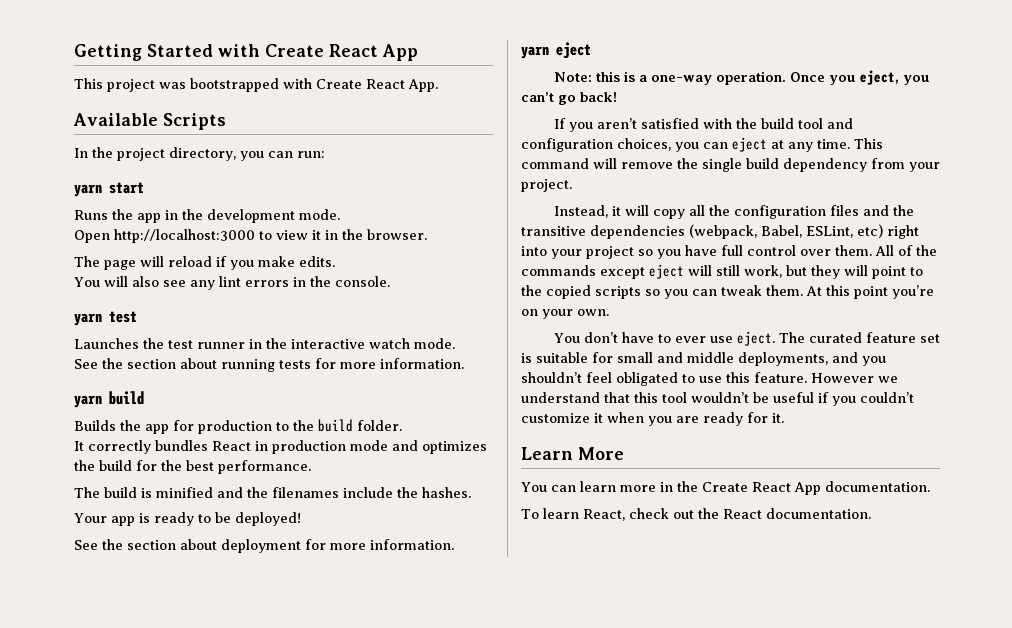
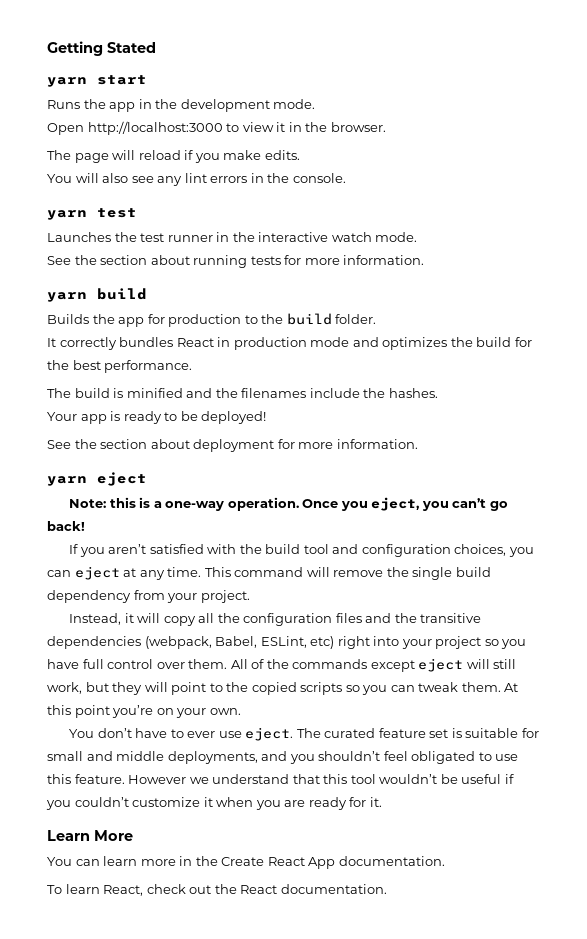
[147,44,418,61] [74,78,438,92] [73,113,226,130] [74,147,325,161] Started with Create React App // This project was bootstrapped with Create React App. // Available Scripts // In the project directory, you can run: -> [107,42,156,53] Stated

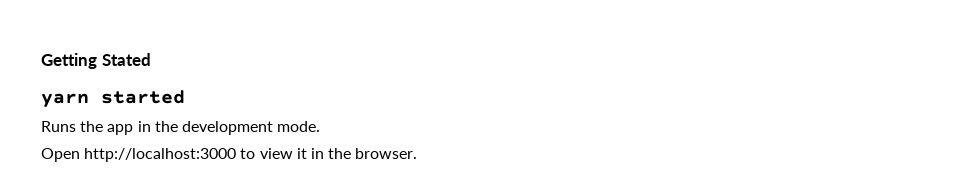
[97,75,147,85] start -> [101,90,185,104] started
[47,150,300,163] [47,173,346,186] [47,208,137,220] [47,232,418,242] [47,255,425,268] [47,288,147,302] [47,313,377,327] [47,337,532,350] [47,360,193,373] [47,388,438,398] [47,411,267,424] [47,439,418,452] [47,472,147,486] [69,497,508,511] [47,521,85,531] [69,544,534,557] [47,566,491,580] [47,590,250,603] [69,613,482,626] [47,636,527,649] [47,658,517,672] [47,682,519,695] [47,705,241,718] [69,727,539,741] [47,751,519,764] [47,774,514,784] [46,797,382,810] [47,830,133,841] [47,856,445,869] [47,884,387,896] // The page will reload if you make edits. // You will also see any lint errors in the console. // yarn test // Launches the test runner in the interactive watch mode. // See the section about running tests for more information. // yarn build // Builds the app for production to the build folder. // It correctly bundles React in production mode and optimizes the build for the best performance. // The build is minified and the filenames include the hashes. // Your app is ready to be deployed! // See the section about deployment for more information. // yarn eject // Note: this is a one-way operation. Once you eject, you can’t go back! // If you aren’t satisfied with the build tool and configuration choices, you can eject at any time. This command will remove the single build dependency from your project. // Instead, it will copy all the configuration files and the transitive dependencies (webpack, Babel, ESLint, etc) right into your project so you have full control over them. All of the commands except eject will still work, but they will point to the copied scripts so you can tweak them. At this point you’re on your own. // You don’t have to ever use eject. The curated feature set is suitable for small and middle deployments, and you shouldn’t feel obligated to use this feature. However we understand that this tool wouldn’t be useful if you couldn’t customize it when you are ready for it. // Learn More // You can learn more in the Create React App documentation. // To learn React, check out the React documentation. -> (418, 153) none

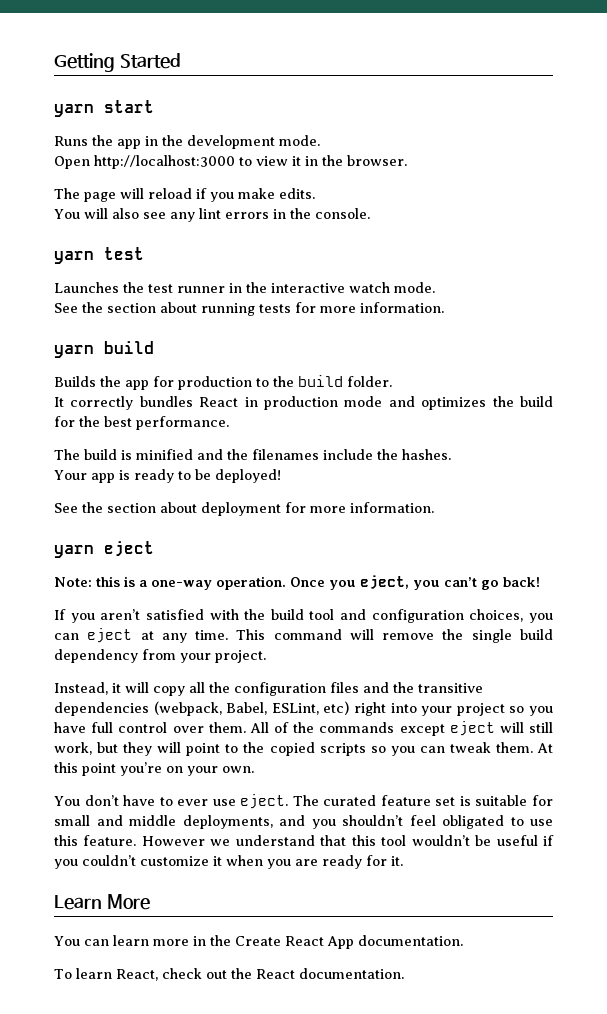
[101,53,151,66] [41,90,185,108] Stated // yarn started -> [119,53,181,69] [54,100,154,117] Started // yarn start
(418, 153) none -> [54,188,315,202] [54,208,370,222] [54,247,144,264] [54,282,435,293] [54,302,444,316] [54,341,154,358] [54,375,392,390] [54,396,553,410] [54,416,229,430] [54,449,451,460] [54,469,281,483] [54,502,434,516] [54,541,154,558] [54,575,540,590] [54,609,553,623] [54,628,553,643] [54,649,266,663] [54,682,483,696] [54,701,554,716] [54,721,553,736] [54,742,553,756] [54,762,254,776] [54,794,553,809] [54,815,553,829] [54,835,554,846] [54,855,403,869] [54,894,150,910] [54,935,463,949] [54,968,404,981] // The page will reload if you make edits. // You will also see any lint errors in the console. // yarn test // Launches the test runner in the interactive watch mode. // See the section about running tests for more information. // yarn build // Builds the app for production to the build folder. // It correctly bundles React in production mode and optimizes the build for the best performance. // The build is minified and the filenames include the hashes. // Your app is ready to be deployed! // See the section about deployment for more information. // yarn eject // Note: this is a one-way operation. Once you eject, you can’t go back! // If you aren’t satisfied with the build tool and configuration choices, you can eject at any time. This command will remove the single build dependency from your project. // Instead, it will copy all the configuration files and the transitive dependencies (webpack, Babel, ESLint, etc) right into your project so you have full control over them. All of the commands except eject will still work, but they will point to the copied scripts so you can tweak them. At this point you’re on your own. // You don’t have to ever use eject. The curated feature set is suitable for small and middle deployments, and you shouldn’t feel obligated to use this feature. However we understand that this tool wouldn’t be useful if you couldn’t customize it when you are ready for it. // Learn More // You can learn more in the Create React App documentation. // To learn React, check out the React documentation.

